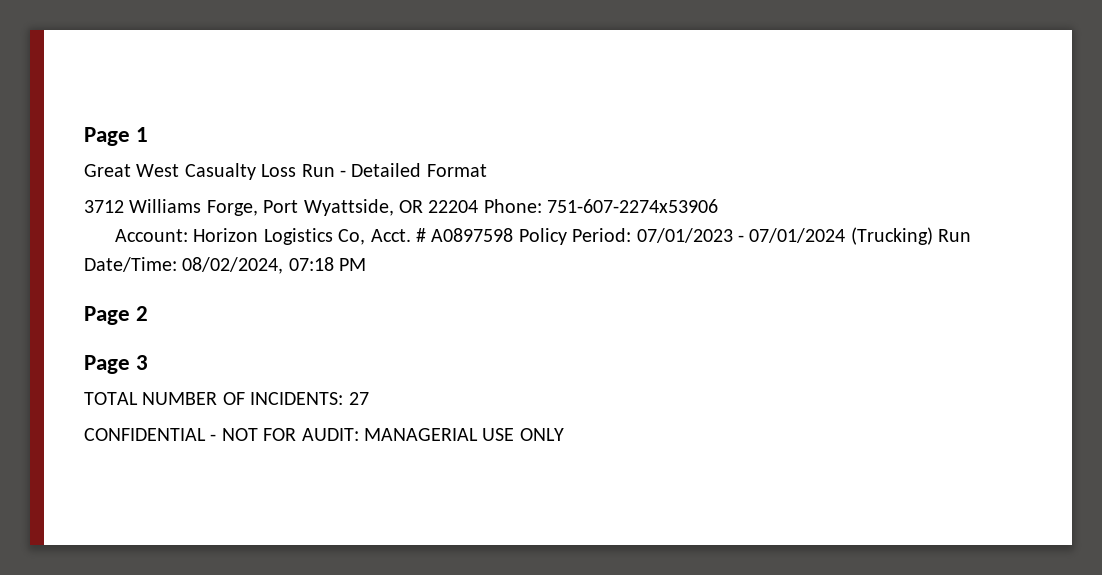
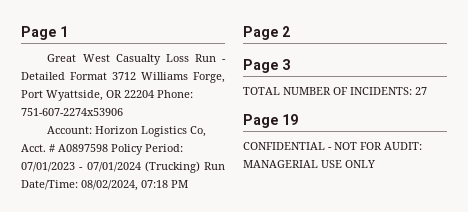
(487, 170) // -> (107, 76) none
(369, 398) none -> [243,114,298,128] // Page 19

